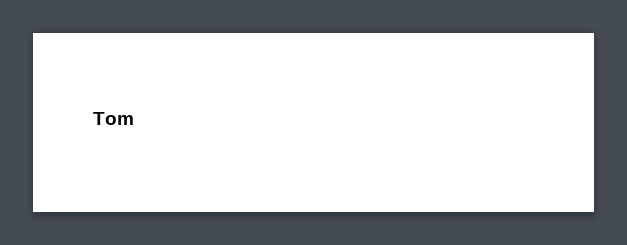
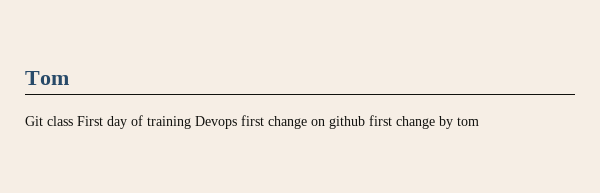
(134, 118) none -> [25,115,479,129] // Git class First day of training Devops first change on github first change by tom

